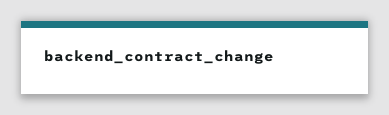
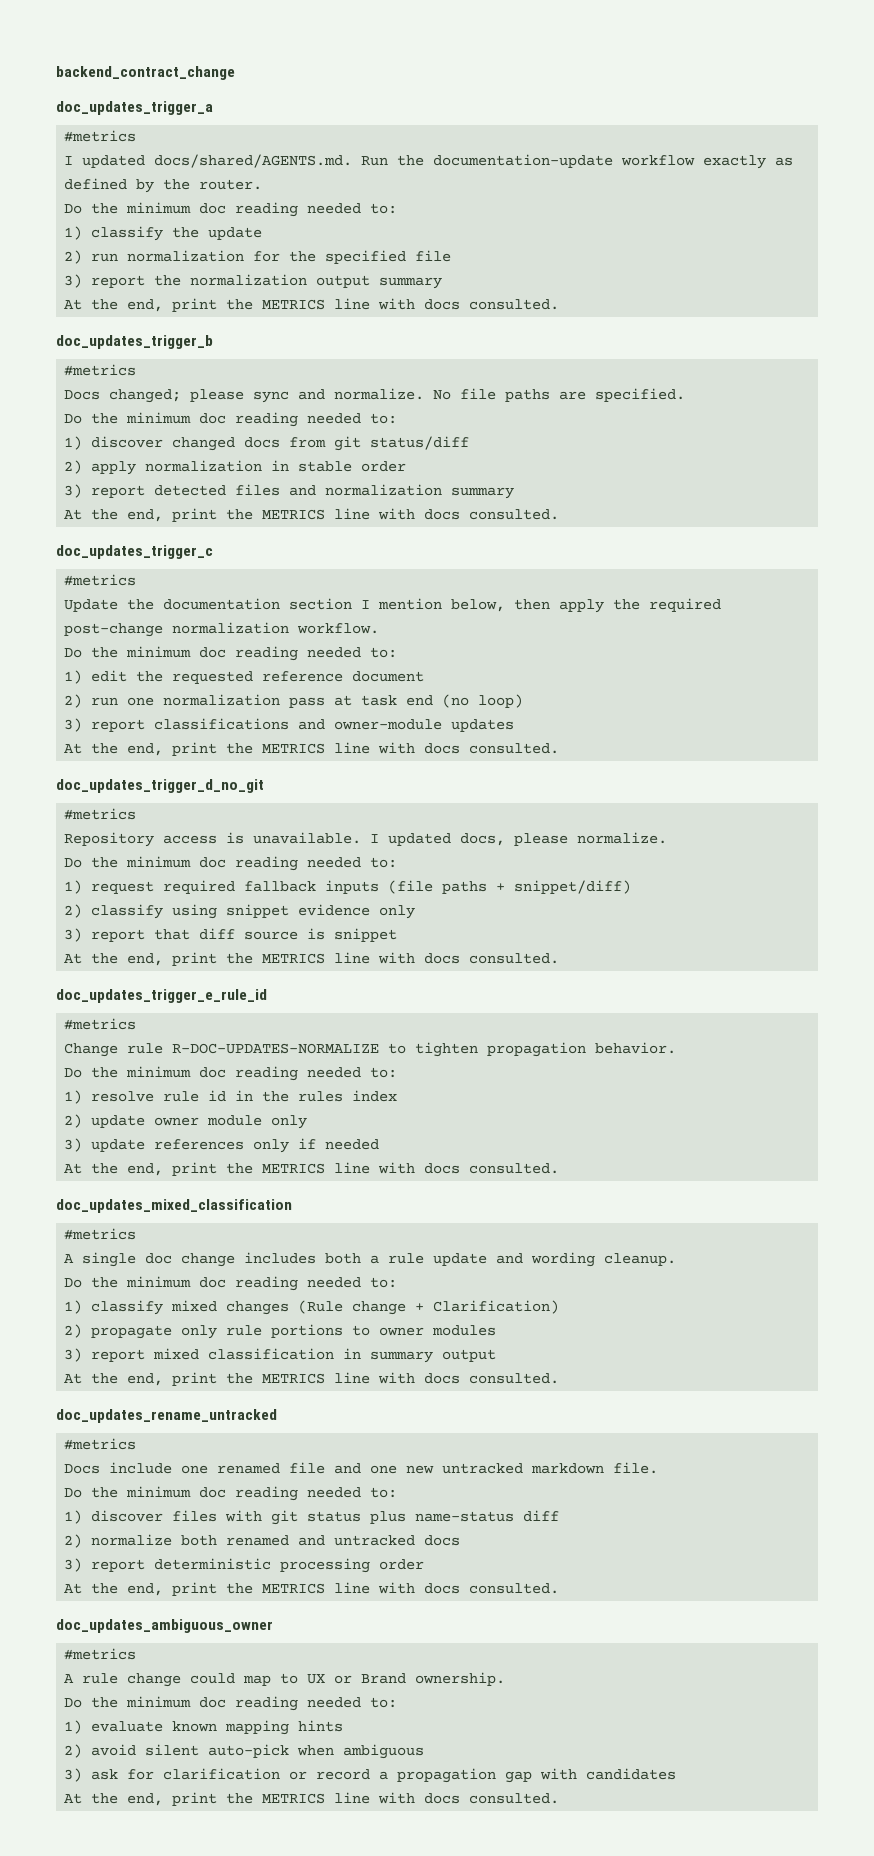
(274, 57) none -> [56,101,213,115] [64,130,137,142] [64,154,794,169] [64,178,263,193] [64,202,398,217] [64,226,263,241] [64,250,452,264] [64,274,443,289] [64,298,560,312] [56,335,213,349] [64,364,137,376] [64,388,686,403] [64,412,398,427] [64,436,470,451] [64,460,407,475] [64,484,515,499] [64,508,560,522] [56,545,213,559] [64,574,137,586] [64,598,722,613] [64,622,380,637] [64,646,398,661] [64,670,425,684] [64,694,524,708] [64,718,515,732] [64,742,560,756] [56,779,264,793] [64,808,137,820] [64,832,668,847] [64,856,398,871] [64,880,632,894] [64,904,416,919] [64,928,398,942] [64,952,560,966] [56,989,267,1003] [64,1018,137,1030] [64,1042,677,1057] [64,1066,398,1081] [64,1090,398,1104] [64,1114,308,1129] [64,1138,380,1153] [64,1162,560,1176] [56,1199,292,1213] [64,1228,137,1240] [64,1252,677,1267] [64,1276,398,1291] [64,1300,560,1315] [64,1324,497,1339] [64,1348,497,1363] [64,1372,560,1386] [56,1409,277,1423] [64,1438,137,1450] [64,1462,659,1474] [64,1486,398,1501] [64,1510,560,1525] [64,1534,461,1548] [64,1558,425,1573] [64,1582,560,1596] [56,1619,273,1633] [64,1648,137,1660] [64,1672,506,1687] [64,1696,398,1711] [64,1720,344,1735] [64,1744,425,1759] [64,1768,677,1783] [64,1792,560,1806] // doc_updates_trigger_a // #metrics // I updated docs/shared/AGENTS.md. Run the documentation-update workflow exactly as defined by the router. // Do the minimum doc reading needed to: // 1) classify the update // 2) run normalization for the specified file // 3) report the normalization output summary // At the end, print the METRICS line with docs consulted. // doc_updates_trigger_b // #metrics // Docs changed; please sync and normalize. No file paths are specified. // Do the minimum doc reading needed to: // 1) discover changed docs from git status/diff // 2) apply normalization in stable order // 3) report detected files and normalization summary // At the end, print the METRICS line with docs consulted. // doc_updates_trigger_c // #metrics // Update the documentation section I mention below, then apply the required post-change normalization workflow. // Do the minimum doc reading needed to: // 1) edit the requested reference document // 2) run one normalization pass at task end (no loop) // 3) report classifications and owner-module updates // At the end, print the METRICS line with docs consulted. // doc_updates_trigger_d_no_git // #metrics // Repository access is unavailable. I updated docs, please normalize. // Do the minimum doc reading needed to: // 1) request required fallback inputs (file paths + snippet/diff) // 2) classify using snippet evidence only // 3) report that diff source is snippet // At the end, print the METRICS line with docs consulted. // doc_updates_trigger_e_rule_id // #metrics // Change rule R-DOC-UPDATES-NORMALIZE to tighten propagation behavior. // Do the minimum doc reading needed to: // 1) resolve rule id in the rules index // 2) update owner module only // 3) update references only if needed // At the end, print the METRICS line with docs consulted. // doc_updates_mixed_classification // #metrics // A single doc change includes both a rule update and wording cleanup. // Do the minimum doc reading needed to: // 1) classify mixed changes (Rule change + Clarification) // 2) propagate only rule portions to owner modules // 3) report mixed classification in summary output // At the end, print the METRICS line with docs consulted. // doc_updates_rename_untracked // #metrics // Docs include one renamed file and one new untracked markdown file. // Do the minimum doc reading needed to: // 1) discover files with git status plus name-status diff // 2) normalize both renamed and untracked docs // 3) report deterministic processing order // At the end, print the METRICS line with docs consulted. // doc_updates_ambiguous_owner // #metrics // A rule change could map to UX or Brand ownership. // Do the minimum doc reading needed to: // 1) evaluate known mapping hints // 2) avoid silent auto-pick when ambiguous // 3) ask for clarification or record a propagation gap with candidates // At the end, print the METRICS line with docs consulted.

